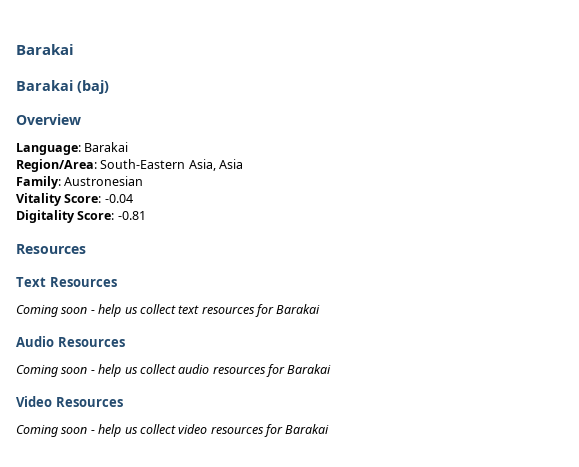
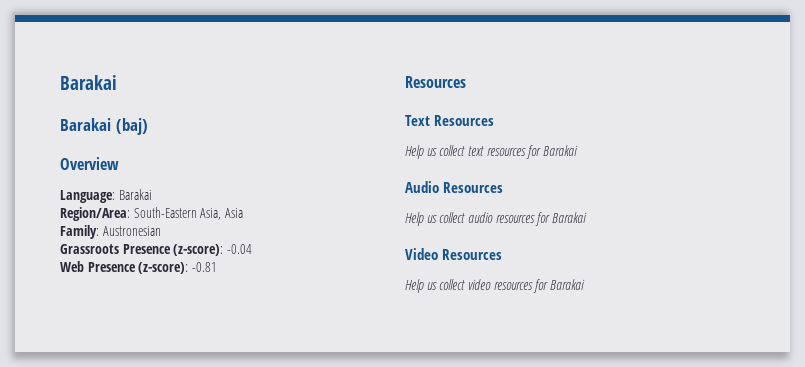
[16,193,133,206] [16,210,115,223] Vitality Score: -0.04 // Digitality Score: -> [60,244,252,256] [60,261,189,274] Grassroots Presence (z-score): -0.04 // Web Presence (z-score):
[16,304,122,317] Coming soon - help -> [405,145,424,159] Help
[16,364,122,377] Coming soon - help -> [405,212,424,226] Help
[16,424,122,437] Coming soon - help -> [405,279,424,293] Help

